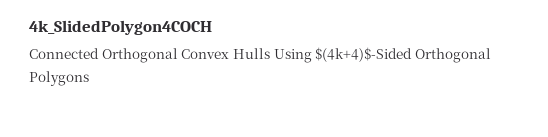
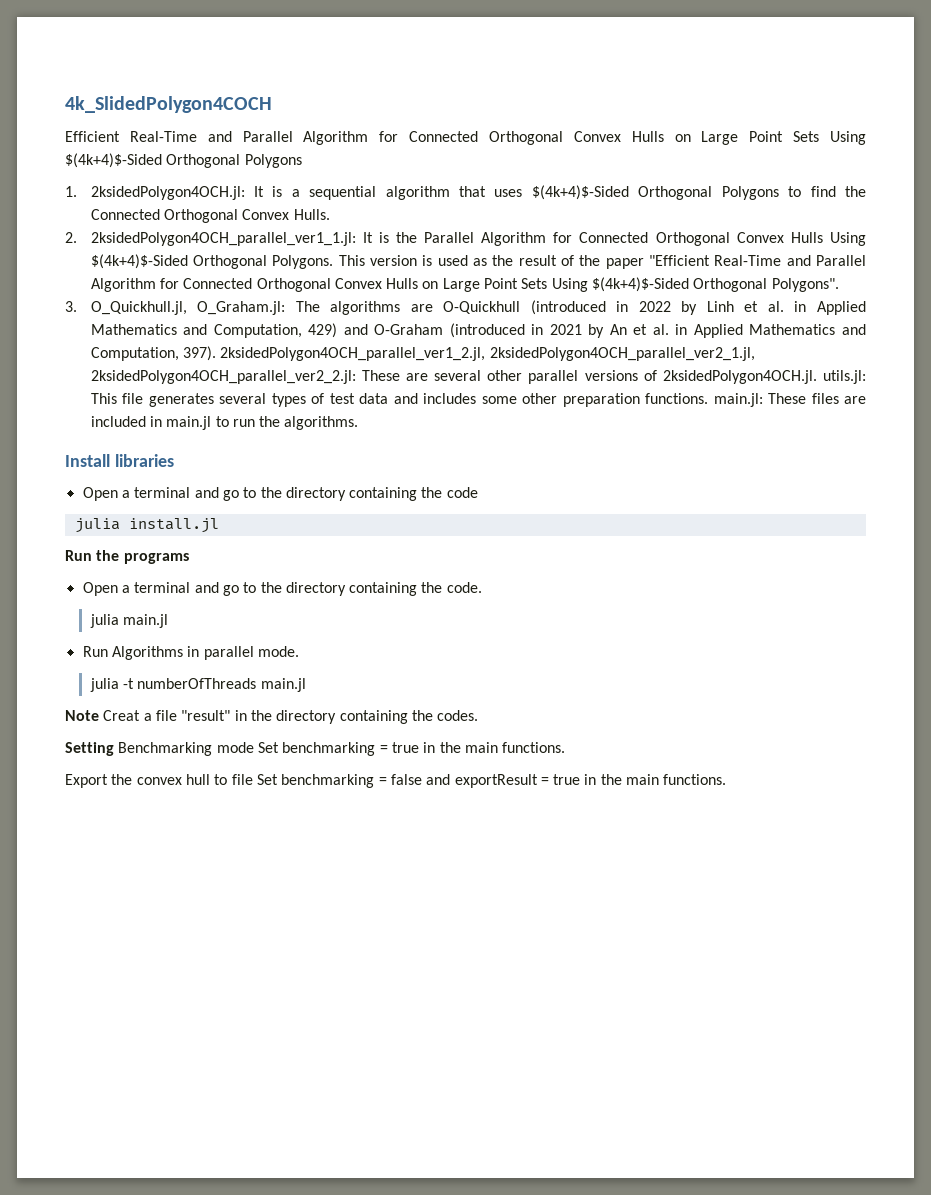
(212, 27) none -> [65,131,867,145] [65,153,302,168] [65,185,866,200] [90,209,330,223] [65,232,573,246] Efficient Real-Time and Parallel Algorithm for Connected Orthogonal Convex Hulls on Large Point Sets Using $(4k+4)$-Sided Orthogonal Polygons // 1. 2ksidedPolygon4OCH.jl: It is a sequential algorithm that uses $(4k+4)$-Sided Orthogonal Polygons to find the Connected Orthogonal Convex Hulls. // 2. 2ksidedPolygon4OCH_parallel_ver1_1.jl: It is the Parallel Algorithm for
[29,71,89,86] Polygons -> [272,255,867,269] [90,277,839,292] [65,300,867,315] [90,323,867,338] [90,346,755,361] [90,370,866,384] [90,393,867,407] [90,416,359,430] [65,454,174,467] [82,487,478,501] [74,518,219,533] [65,550,189,564] [82,582,482,596] [89,614,168,628] [82,646,299,660] [89,678,306,692] [65,710,479,724] [65,742,566,756] [65,774,727,788] Polygons. This version is used as the result of the paper "Efficient Real-Time and Parallel Algorithm for Connected Orthogonal Convex Hulls on Large Point Sets Using $(4k+4)$-Sided Orthogonal Polygons". // 3. O_Quickhull.jl, O_Graham.jl: The algorithms are O-Quickhull (introduced in 2022 by Linh et al. in Applied Mathematics and Computation, 429) and O-Graham (introduced in 2021 by An et al. in Applied Mathematics and Computation, 397). 2ksidedPolygon4OCH_parallel_ver1_2.jl, 2ksidedPolygon4OCH_parallel_ver2_1.jl, 2ksidedPolygon4OCH_parallel_ver2_2.jl: These are several other parallel versions of 2ksidedPolygon4OCH.jl. utils.jl: This file generates several types of test data and includes some other preparation functions. main.jl: These files are included in main.jl to run the algorithms. // Install libraries // Open a terminal and go to the directory containing the code // julia install.jl // Run the programs // Open a terminal and go to the directory containing the code. // julia main.jl // Run Algorithms in parallel mode. // julia -t numberOfThreads main.jl // Note Creat a file "result" in the directory containing the codes. // Setting Benchmarking mode Set benchmarking = true in the main functions. // Export the convex hull to file Set benchmarking = false and exportResult = true in the main functions.

